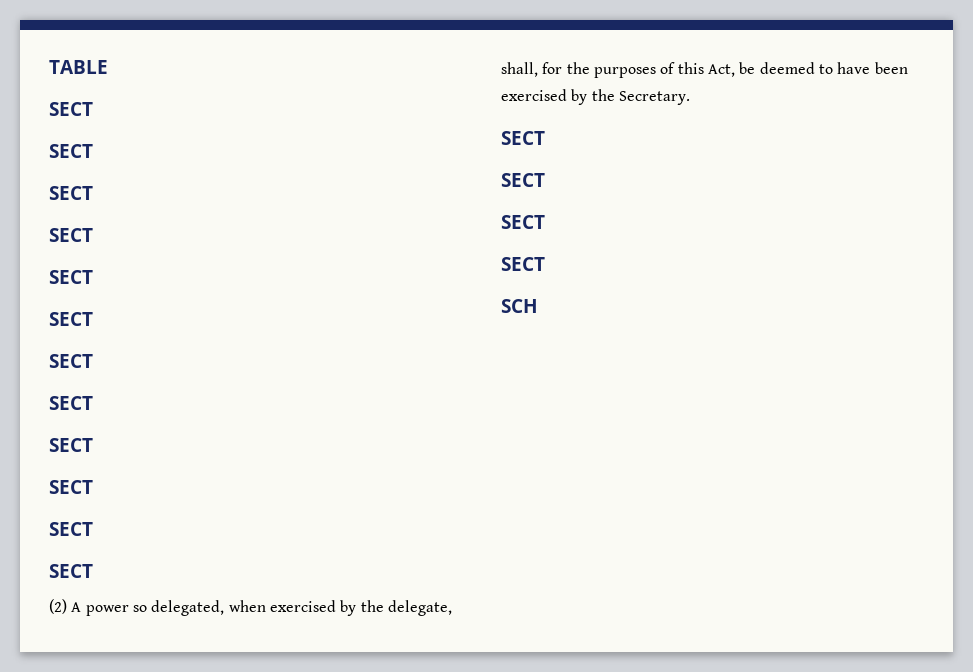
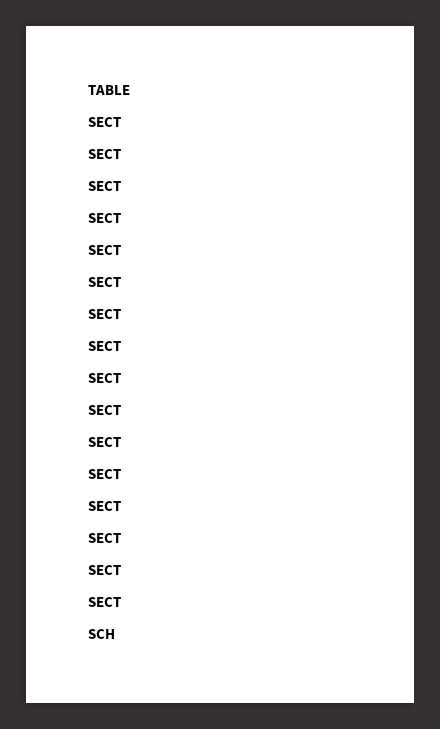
[49,599,452,616] [501,62,908,78] [501,89,690,105] // (2) A power so delegated, when exercised by the delegate, shall, for the purposes of this Act, be deemed to have been exercised by the Secretary. -> (121, 474) none

